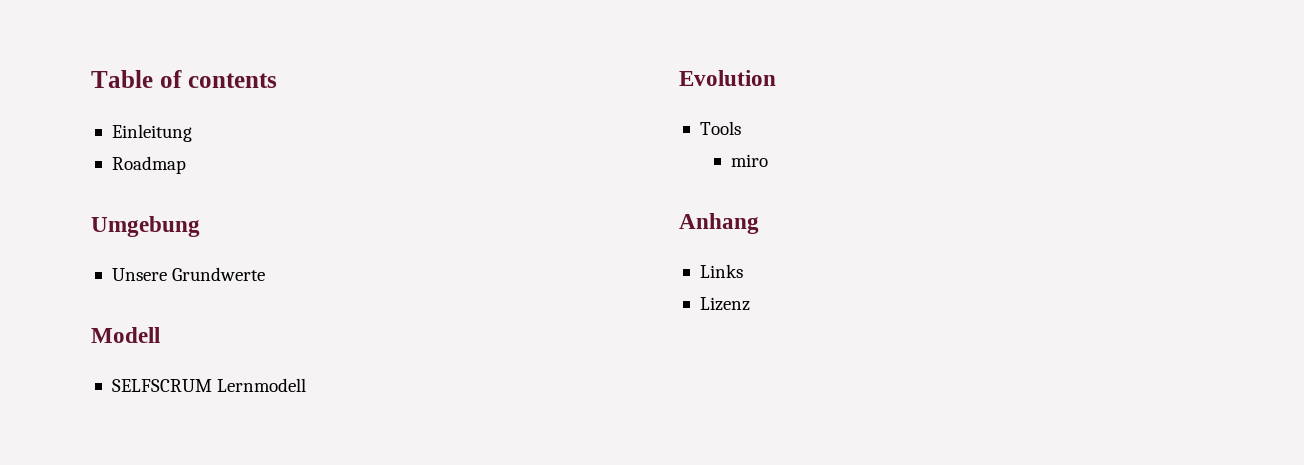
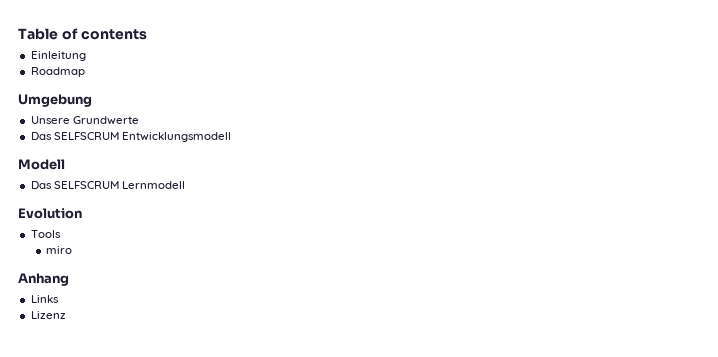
(266, 274) none -> [30,132,231,142] // Das SELFSCRUM Entwicklungsmodell
(160, 335) none -> [30,181,52,189] Das

